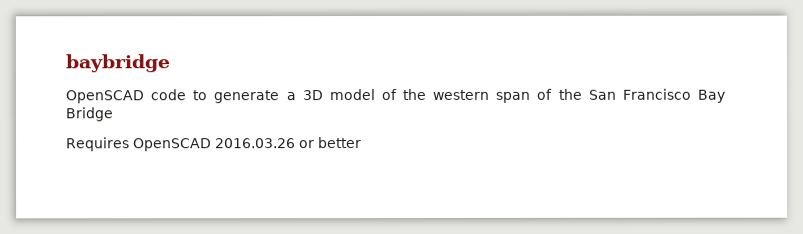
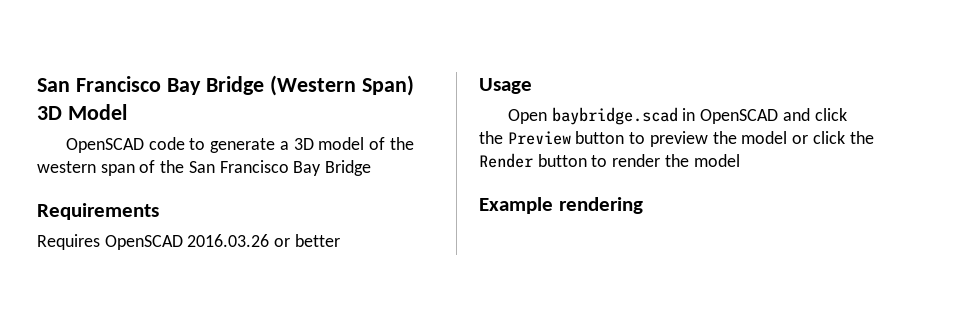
[65,54,170,73] baybridge -> [37,75,414,96] [37,104,127,120] San Francisco Bay Bridge (Western Span) 3D Model
(114, 114) none -> [37,203,159,220] // Requirements
(362, 143) none -> [479,78,532,94] [507,107,847,125] [479,131,874,147] [479,153,740,168] [479,197,643,214] // Usage // Open baybridge.scad in OpenSCAD and click the Preview button to preview the model or click the Render button to render the model // Example rendering

